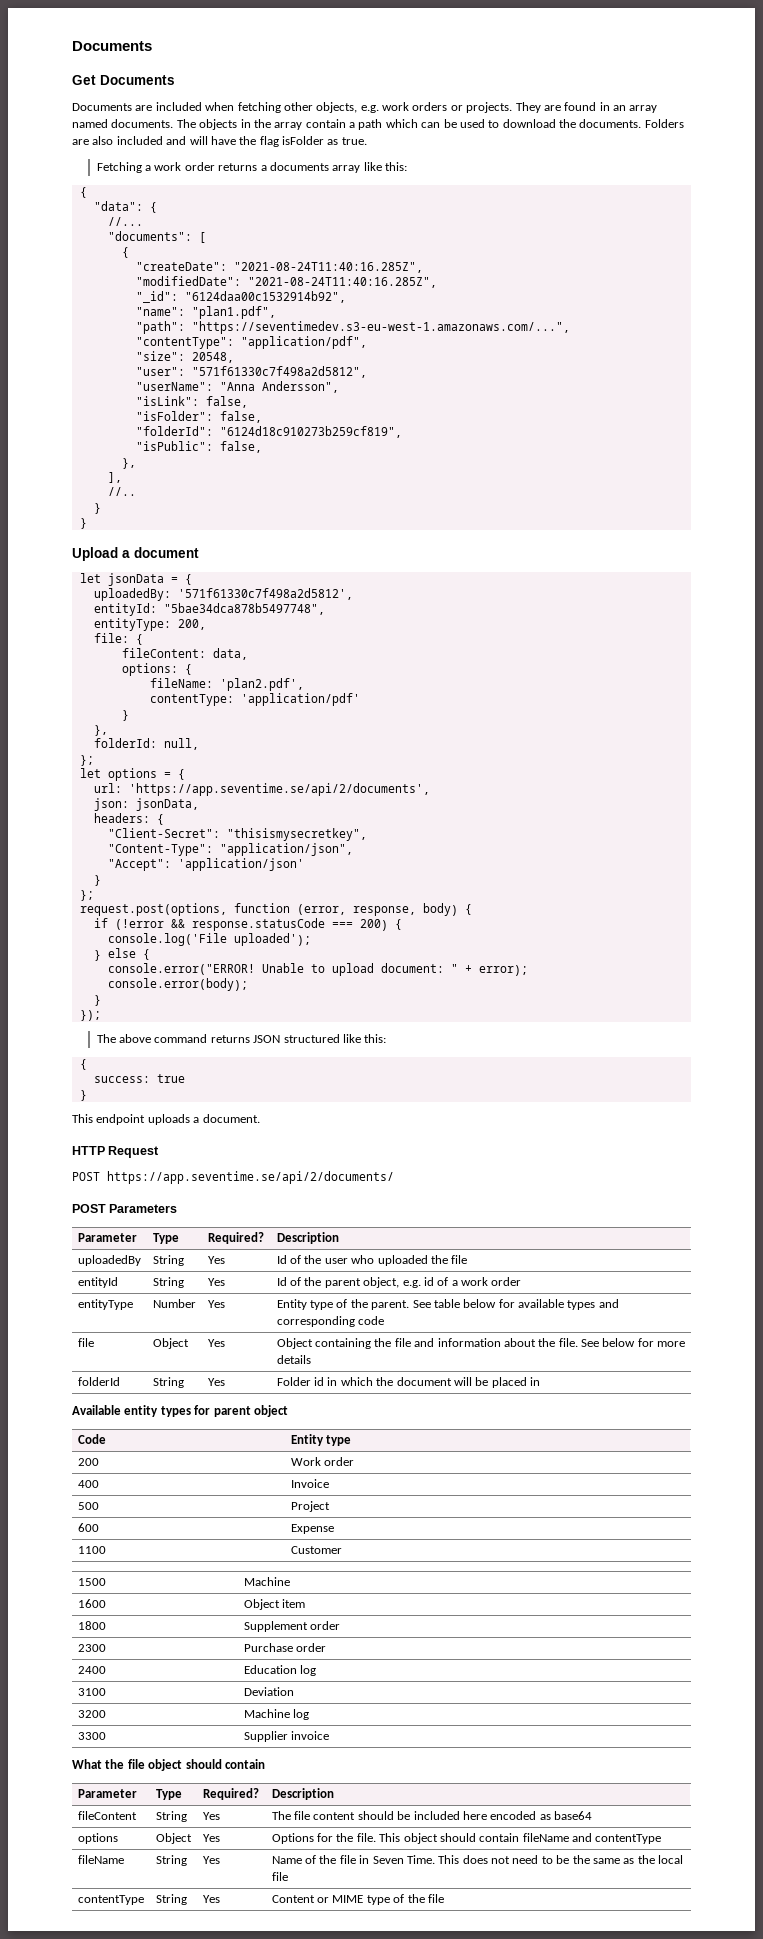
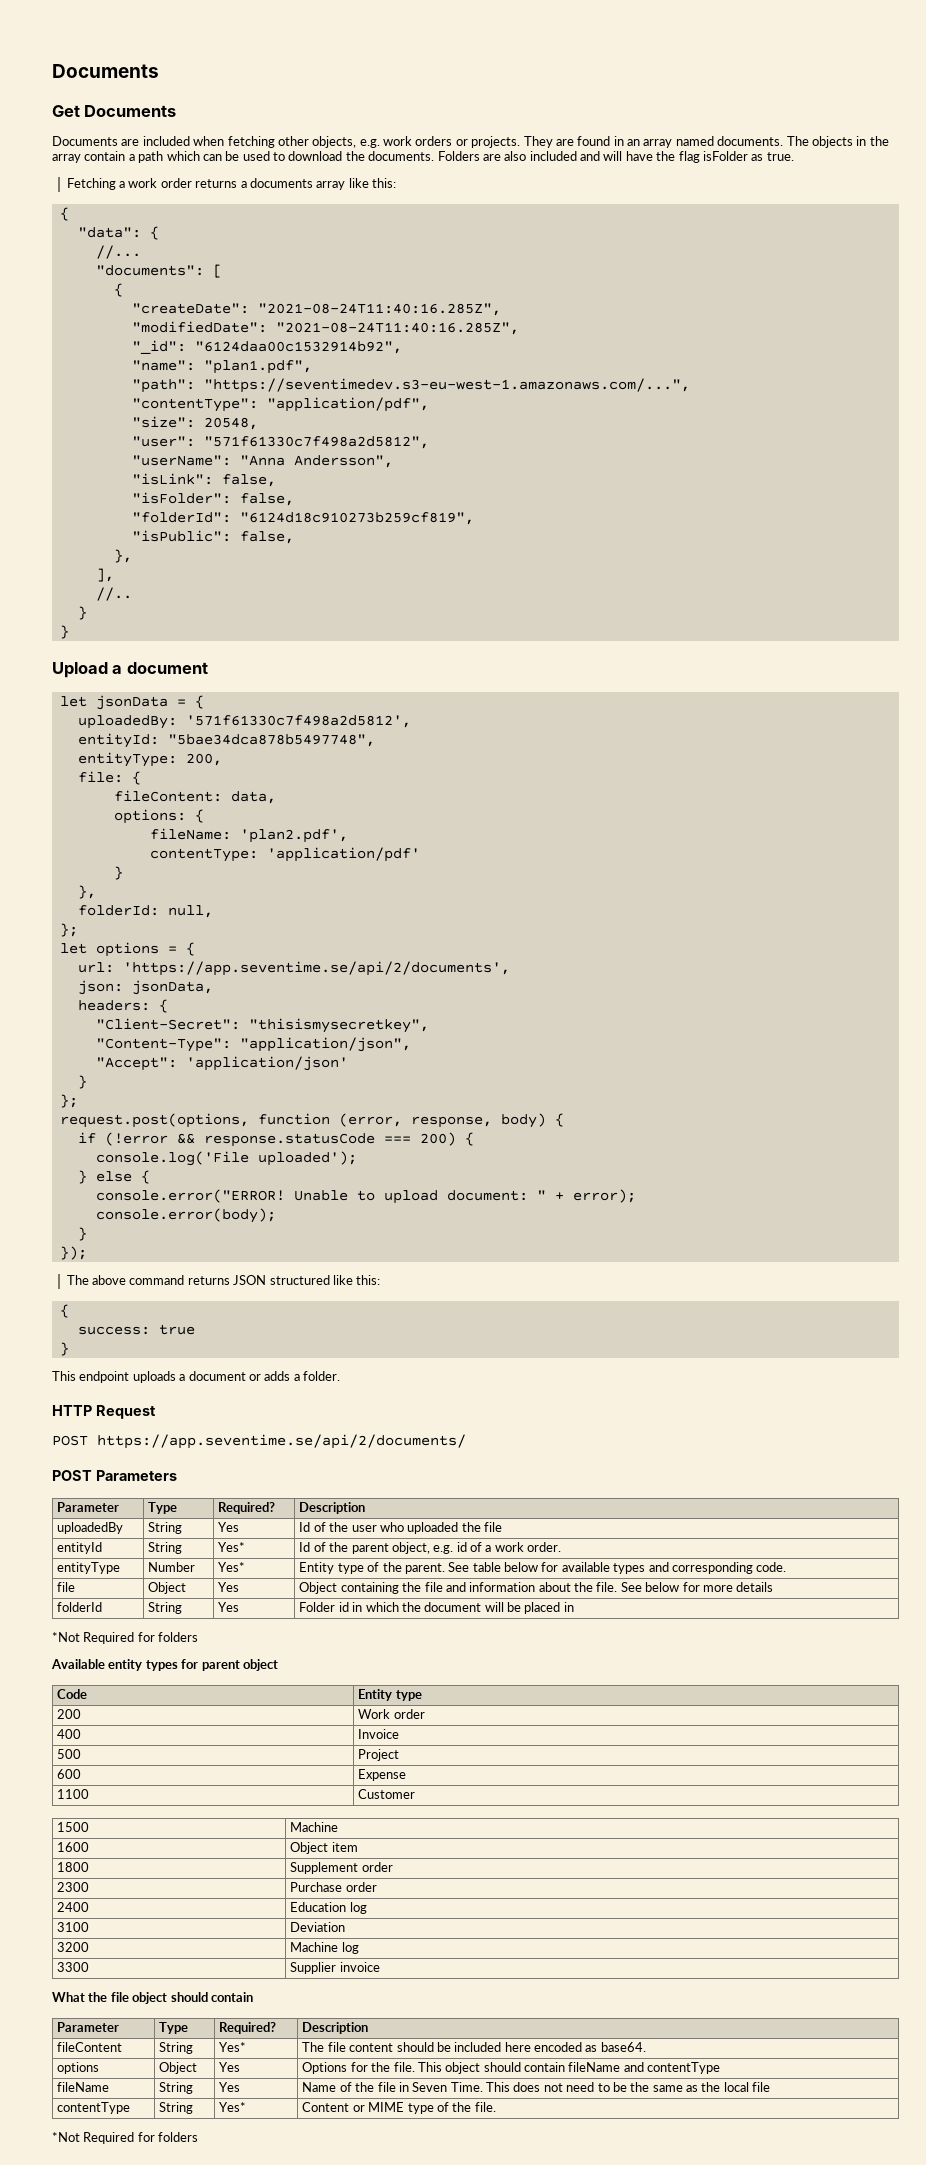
[202,1114,260,1123] document. -> [188,1371,340,1381] document or adds a folder.
[207,1278,225,1286] Yes -> [218,1542,246,1552] Yes*
[491,1277,522,1286] order -> [527,1542,562,1552] order.
[207,1300,225,1308] Yes -> [218,1562,246,1572] Yes*
[358,1316,385,1325] code -> [756,1562,787,1572] code.
(541, 1381) none -> [52,1632,199,1644] // *Not Required for folders
[202,1812,220,1820] Yes -> [219,2042,247,2052] Yes*
[554,1811,593,1820] base64 -> [600,2042,646,2052] base64.
[202,1895,220,1903] Yes -> [219,2102,247,2112] Yes*
[427,1894,444,1903] file -> [474,2102,496,2112] [52,2132,199,2144] file. // *Not Required for folders

